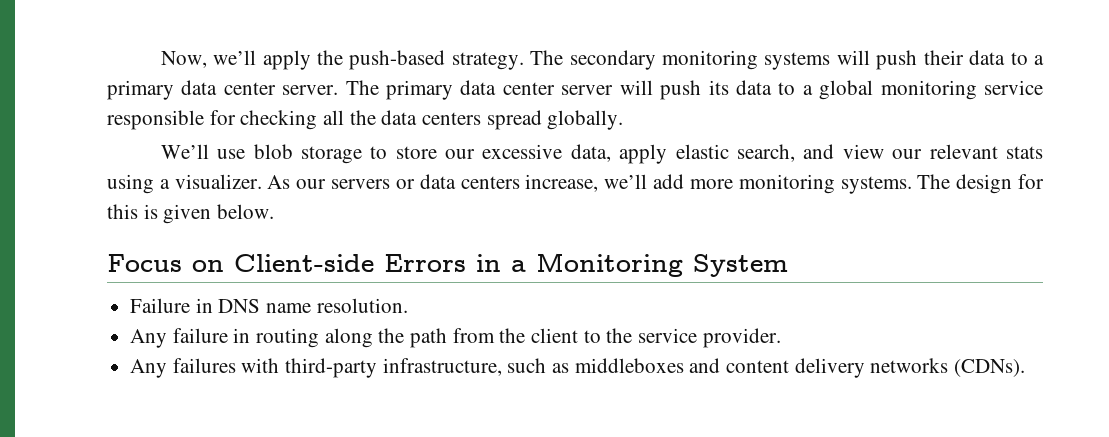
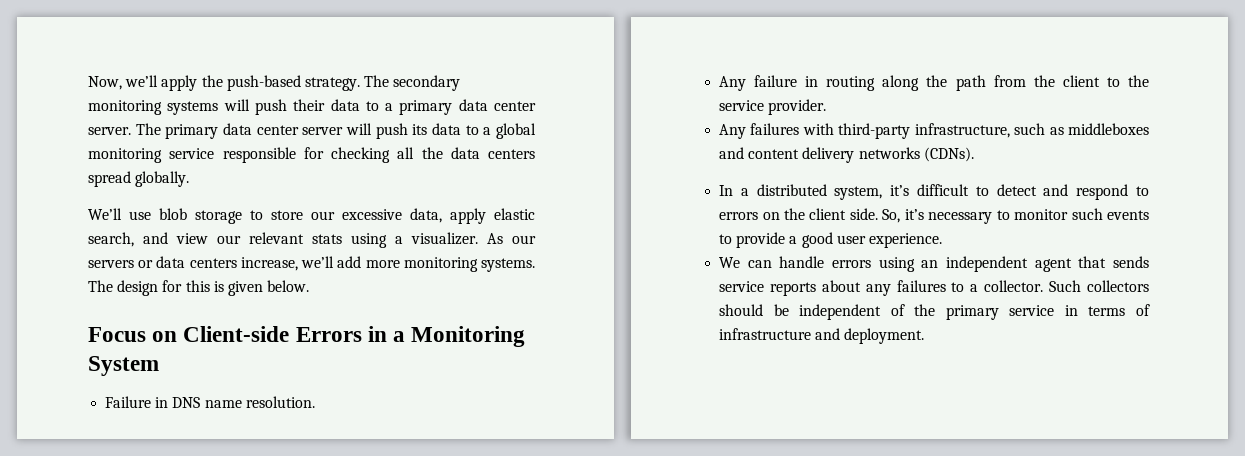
(1026, 368) none -> [719,184,1149,200] [719,208,1149,224] [719,232,942,248] [719,256,1149,272] [719,280,1149,296] [719,304,1150,320] [719,328,925,344] // In a distributed system, it’s difficult to detect and respond to errors on the client side. So, it’s necessary to monitor such events to provide a good user experience. // We can handle errors using an independent agent that sends service reports about any failures to a collector. Such collectors should be independent of the primary service in terms of infrastructure and deployment.

